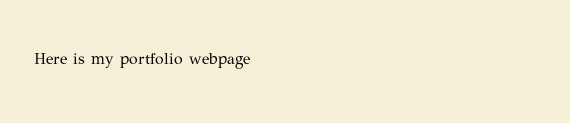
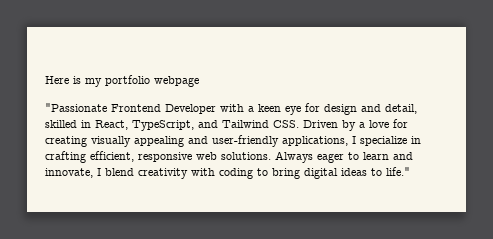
(250, 61) none -> [45,103,417,115] [45,119,408,131] [45,135,421,147] [45,151,413,163] [45,167,410,179] // "Passionate Frontend Developer with a keen eye for design and detail, skilled in React, TypeScript, and Tailwind CSS. Driven by a love for creating visually appealing and user-friendly applications, I specialize in crafting efficient, responsive web solutions. Always eager to learn and innovate, I blend creativity with coding to bring digital ideas to life."

